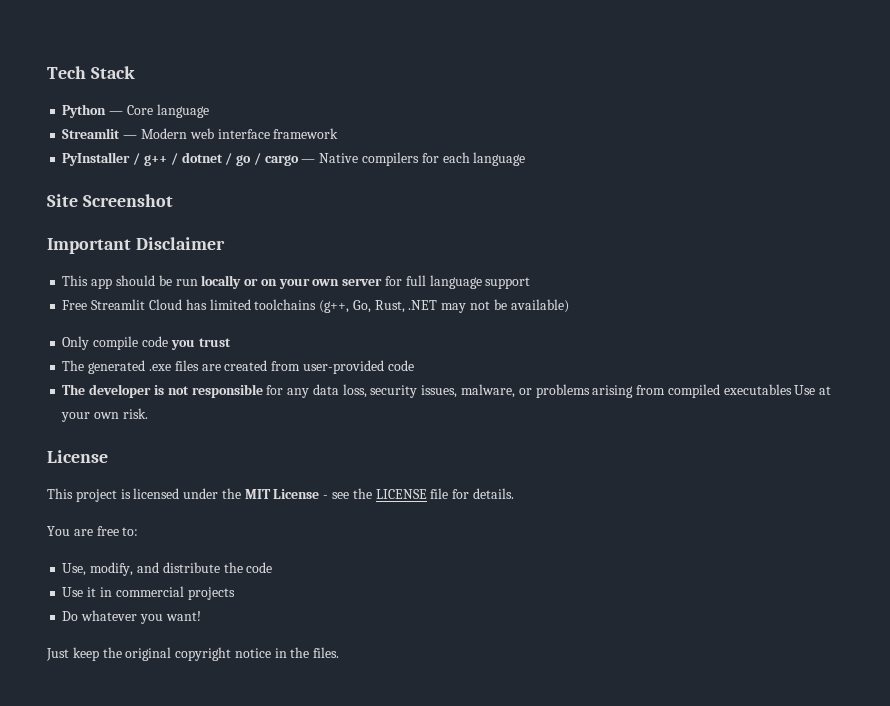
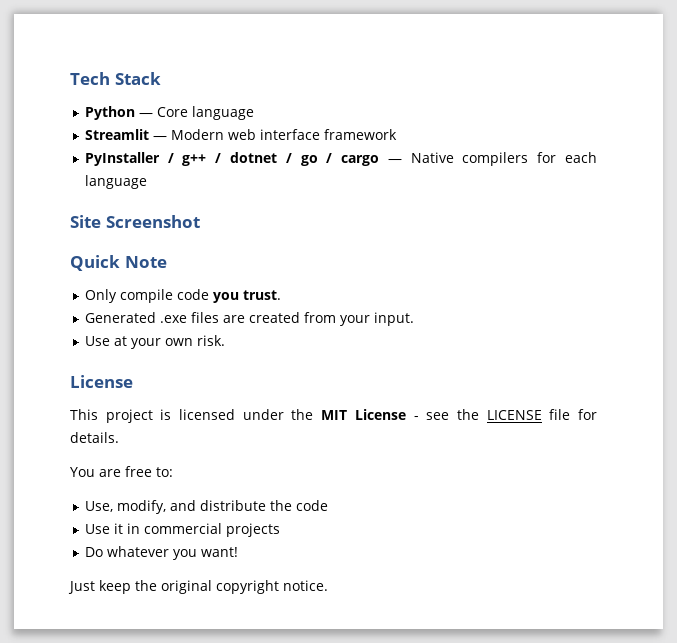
[47,237,225,254] [62,275,531,289] [62,299,569,313] Important Disclaimer // This app should be run locally or on your own server for full language support // Free Streamlit Cloud has limited toolchains (g++, Go, Rust, .NET may not be available) -> [70,255,167,271] Quick Note
[198,338,231,347] [62,360,146,374] trust // The generated -> [242,290,281,300] [84,312,156,323] trust. // Generated
[302,360,414,374] [62,384,792,398] user-provided code // The developer is not responsible for any data loss, security issues, malware, or problems arising from compiled executables -> [339,312,414,326] your input. //
[234,647,340,658] notice in the files. -> [283,580,328,591] notice.

